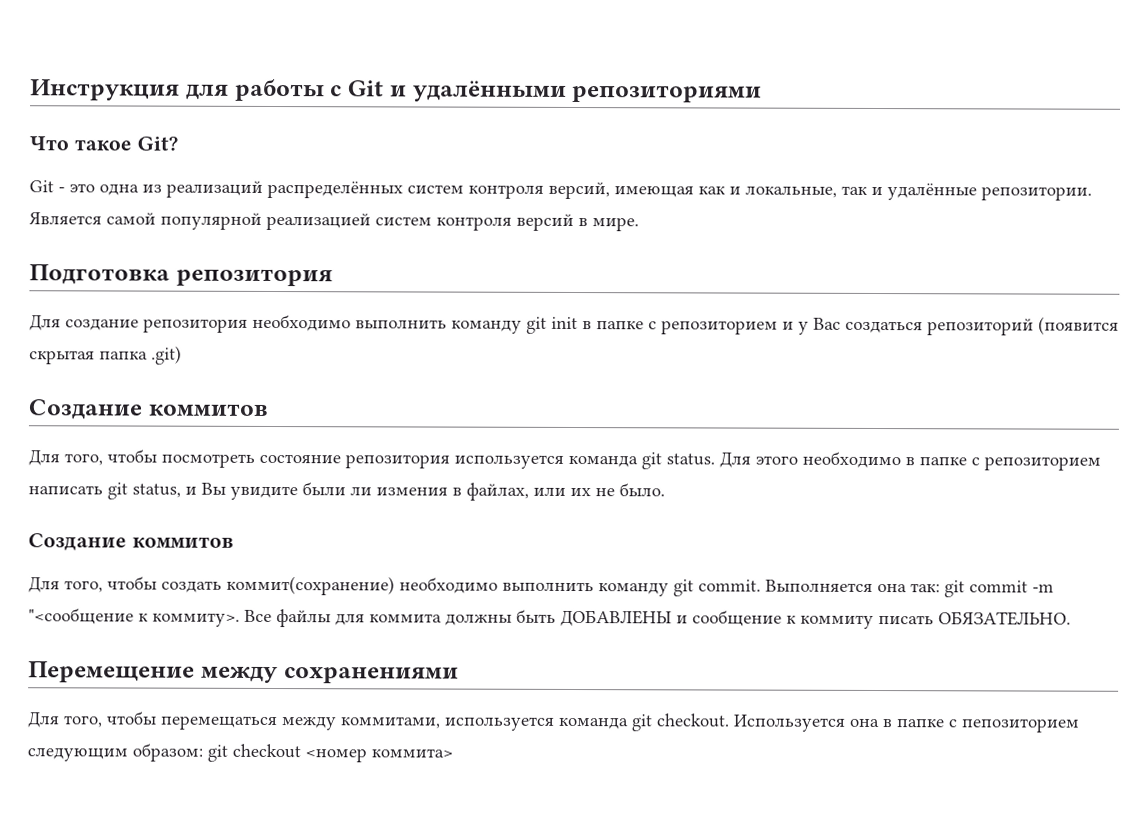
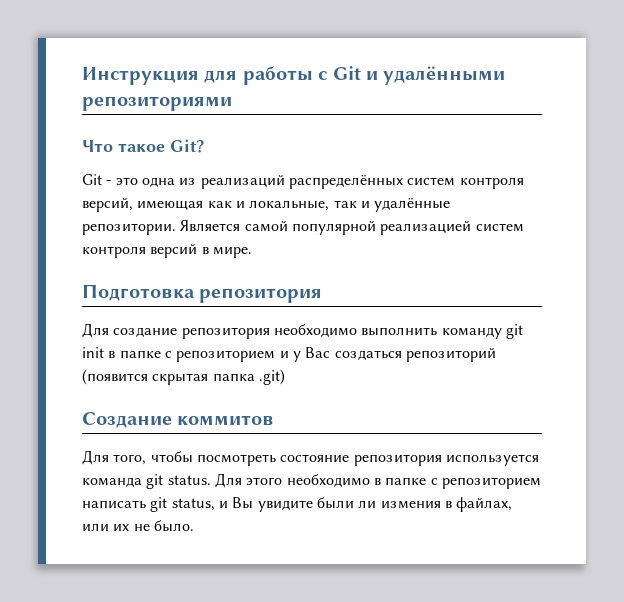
[28,533,234,551] [28,575,1054,598] [28,608,1071,629] [28,661,459,684] [27,711,1079,733] [27,743,453,763] // Создание коммитов // Для того, чтобы создать коммит(сохранение) необходимо выполнить команду git commit. Выполняется она так: git commit -m "<сообщение к коммиту>. Все файлы для коммита должны быть ДОБАВЛЕНЫ и сообщение к коммиту писать ОБЯЗАТЕЛЬНО. // Перемещение между сохранениями // Для того, чтобы перемещаться между коммитами, используется команда git checkout. Используется она в папке с пепозиторием следующим образом: git checkout <номер коммита> -> (194, 526) none

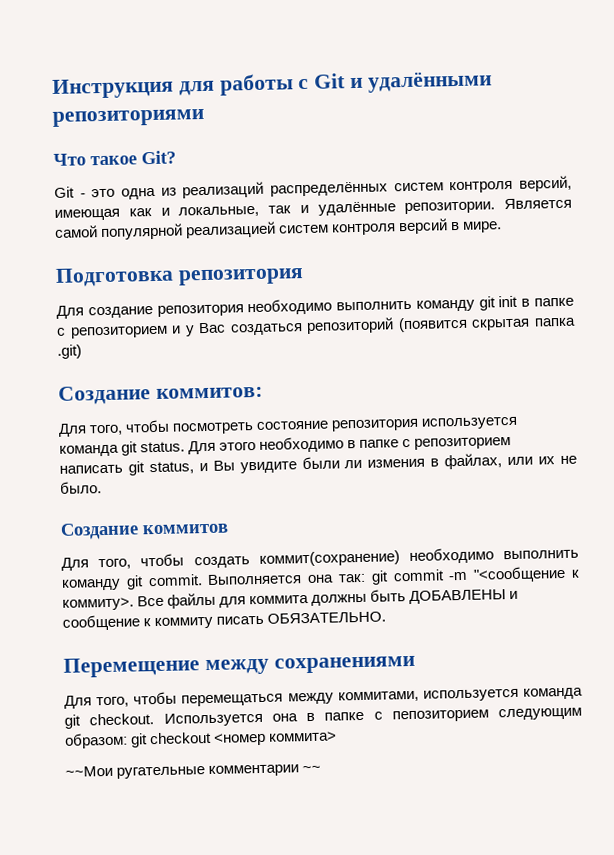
[177,415,275,426] коммитов -> [155,386,263,399] коммитов:
(194, 526) none -> [60,522,229,540] [61,547,579,571] [61,565,581,591] [62,589,519,611] [62,611,387,631] [63,655,415,678] [64,687,583,709] [64,707,582,729] [64,731,338,749] [65,764,322,779] // Создание коммитов // Для того, чтобы создать коммит(сохранение) необходимо выполнить команду git commit. Выполняется она так: git commit -m "<сообщение к коммиту>. Все файлы для коммита должны быть ДОБАВЛЕНЫ и сообщение к коммиту писать ОБЯЗАТЕЛЬНО. // Перемещение между сохранениями // Для того, чтобы перемещаться между коммитами, используется команда git checkout. Используется она в папке с пепозиторием следующим образом: git checkout <номер коммита> // ~~Мои ругательные комментарии ~~

